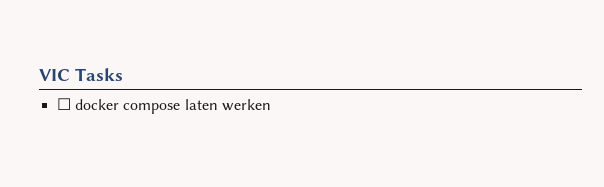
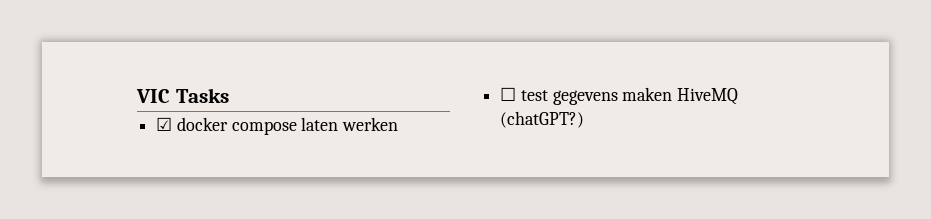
[56,98,71,110] ☐ -> [156,117,173,131] ☑
(271, 105) none -> [500,87,739,105] [500,111,585,128] // ☐ test gegevens maken HiveMQ (chatGPT?)

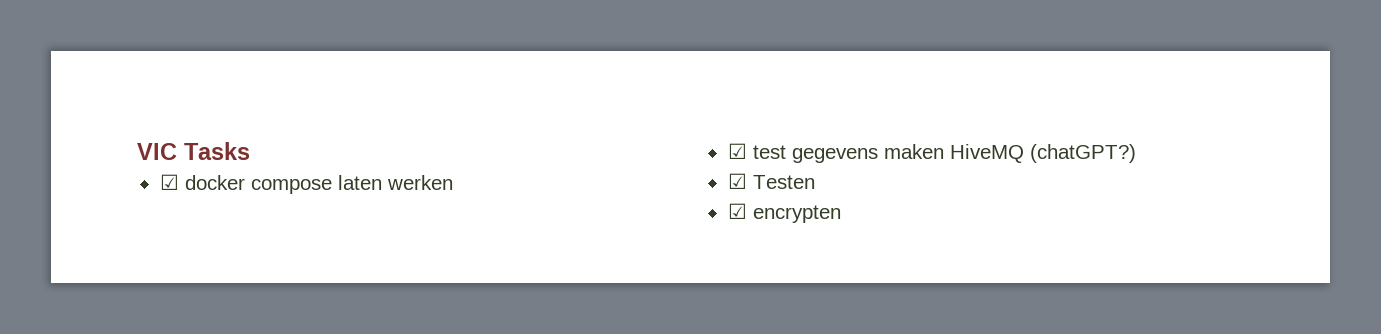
[500,87,517,101] ☐ -> [727,143,747,159] ☑
(585, 119) none -> [727,173,815,189] [727,203,841,223] // ☑ Testen // ☑ encrypten

